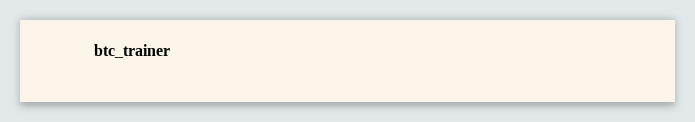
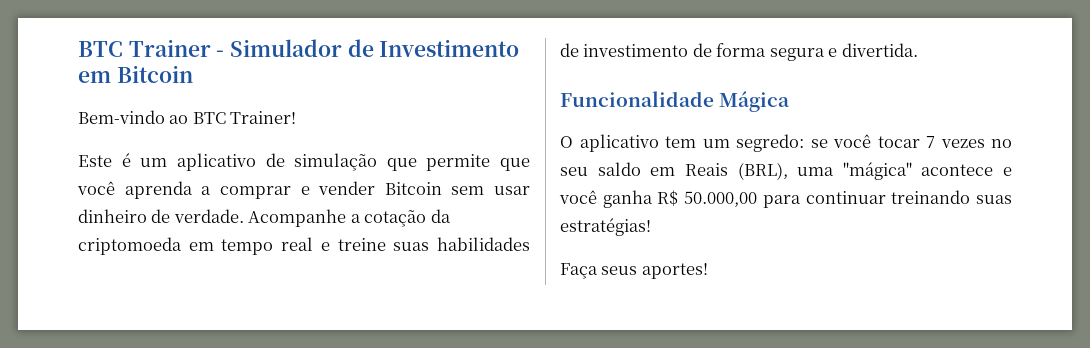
[94,44,170,58] btc_trainer -> [78,39,520,57] [78,65,193,83] [78,110,297,124] [78,153,530,171] [77,181,530,199] [78,209,451,227] [78,237,530,255] [560,43,918,61] [560,91,791,112] [560,134,1012,152] [560,162,1012,180] [559,190,1012,208] [560,218,651,236] [560,263,708,279] BTC Trainer - Simulador de Investimento em Bitcoin // Bem-vindo ao BTC Trainer! // Este é um aplicativo de simulação que permite que você aprenda a comprar e vender Bitcoin sem usar dinheiro de verdade. Acompanhe a cotação da criptomoeda em tempo real e treine suas habilidades de investimento de forma segura e divertida. // Funcionalidade Mágica // O aplicativo tem um segredo: se você tocar 7 vezes no seu saldo em Reais (BRL), uma "mágica" acontece e você ganha R$ 50.000,00 para continuar treinando suas estratégias! // Faça seus aportes!

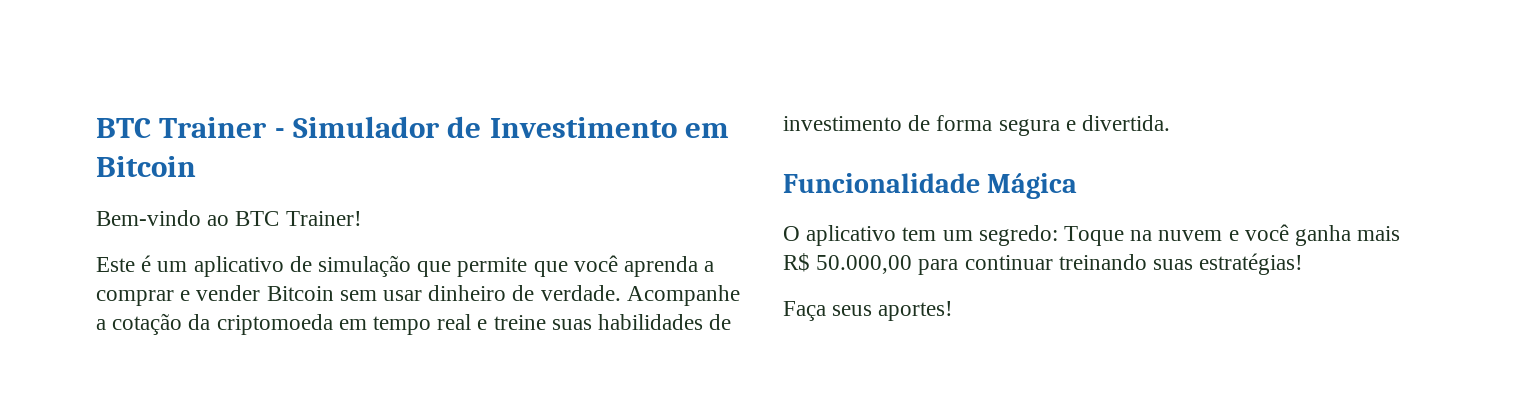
[810,134,1012,148] [560,162,994,180] se você tocar 7 vezes no seu saldo em Reais (BRL), uma "mágica" acontece -> [1064,226,1223,246] Toque na nuvem
(653, 199) none -> [1357,226,1401,241] mais

